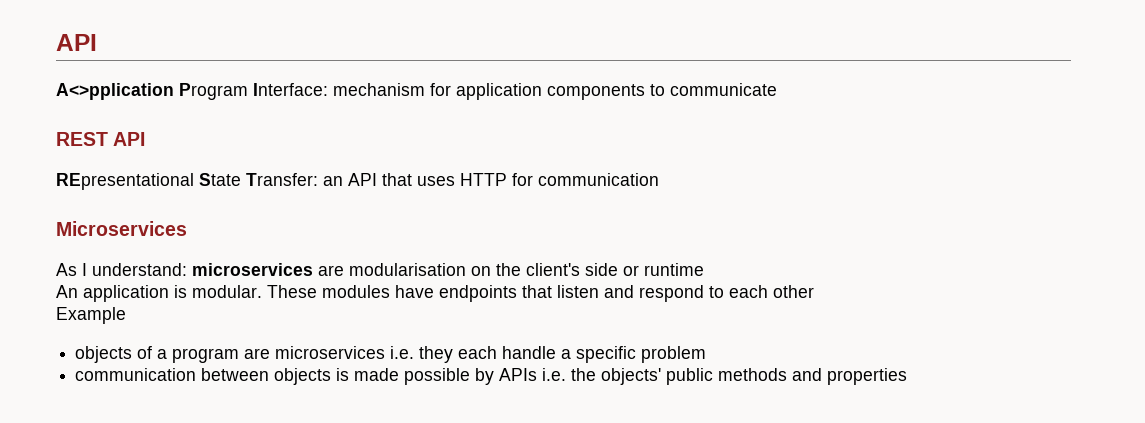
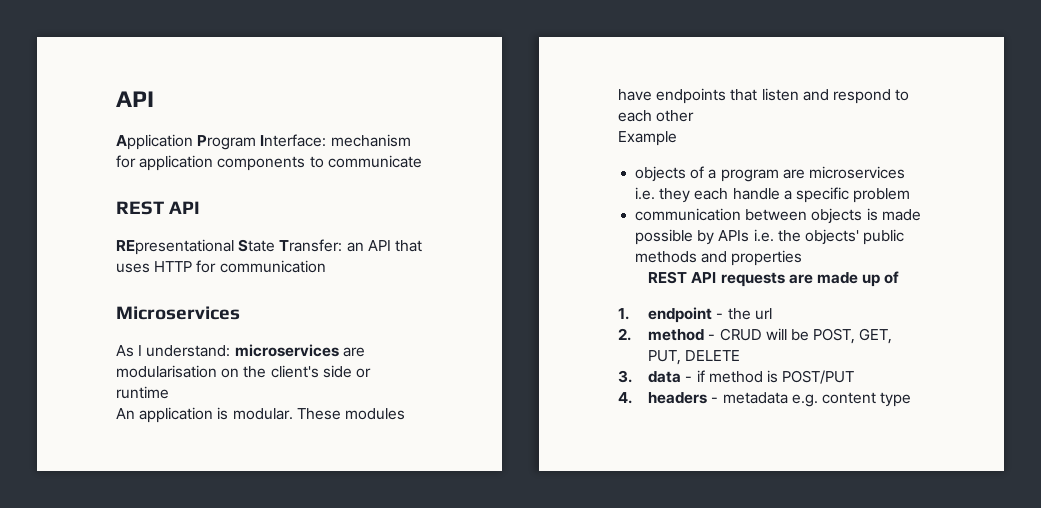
[56,34,97,51] [56,83,174,100] API // A<>pplication -> [116,91,154,107] [116,134,193,150] API // Application
(908, 376) none -> [648,271,900,287] [618,307,772,323] [618,328,893,344] [648,350,741,365] [618,370,855,384] [618,392,912,407] // REST API requests are made up of // 1. endpoint - the url // 2. method - CRUD will be POST, GET, PUT, DELETE // 3. data - if method is POST/PUT // 4. headers - metadata e.g. content type

